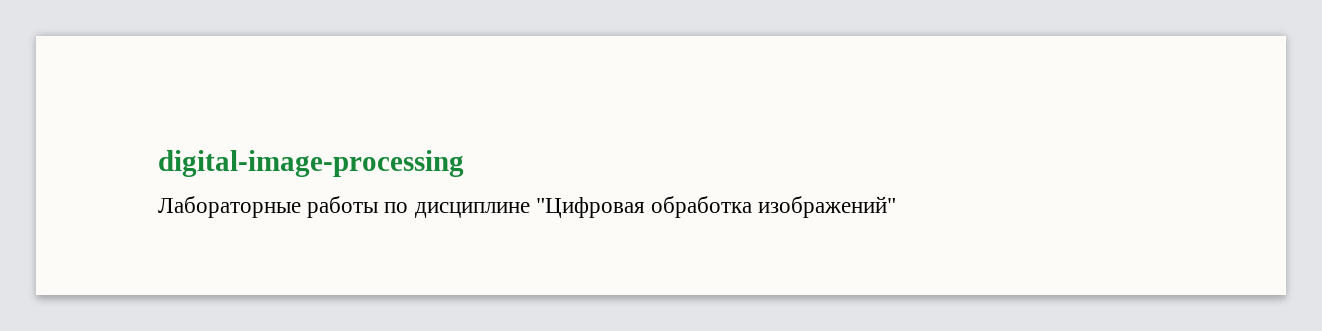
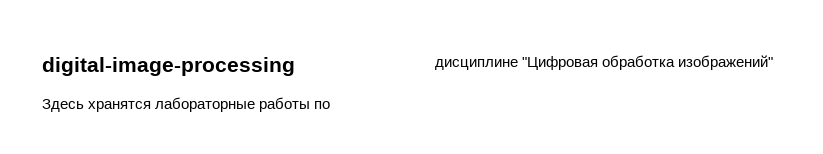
[158,196,301,218] Лабораторные -> [42,97,256,112] Здесь хранятся лабораторные

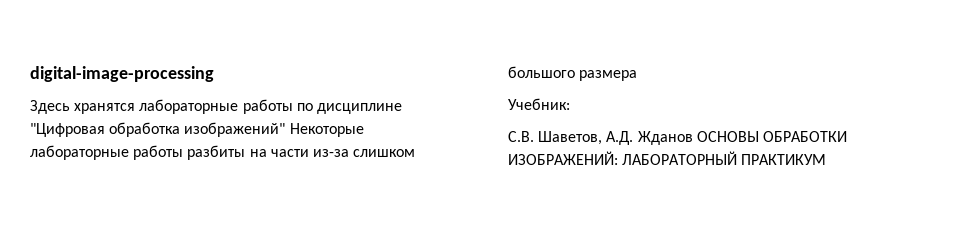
(774, 62) none -> [289,123,364,137] [30,145,416,160] [508,66,638,81] [508,98,570,110] [508,131,847,145] [508,151,827,165] Некоторые лабораторные работы разбиты на части из-за слишком большого размера // Учебник: // С.В. Шаветов, А.Д. Жданов ОСНОВЫ ОБРАБОТКИ ИЗОБРАЖЕНИЙ: ЛАБОРАТОРНЫЙ ПРАКТИКУМ

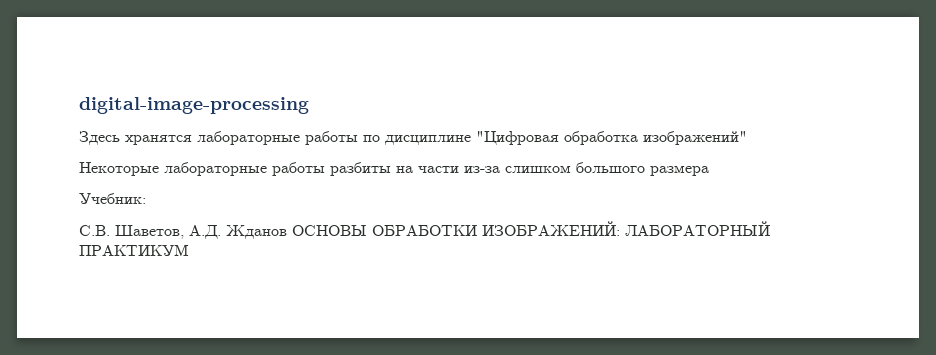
(286, 129) none -> (747, 138) //

